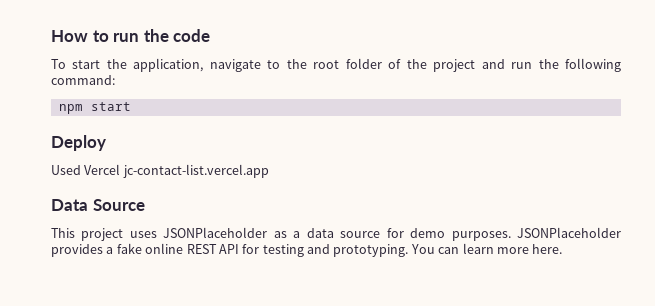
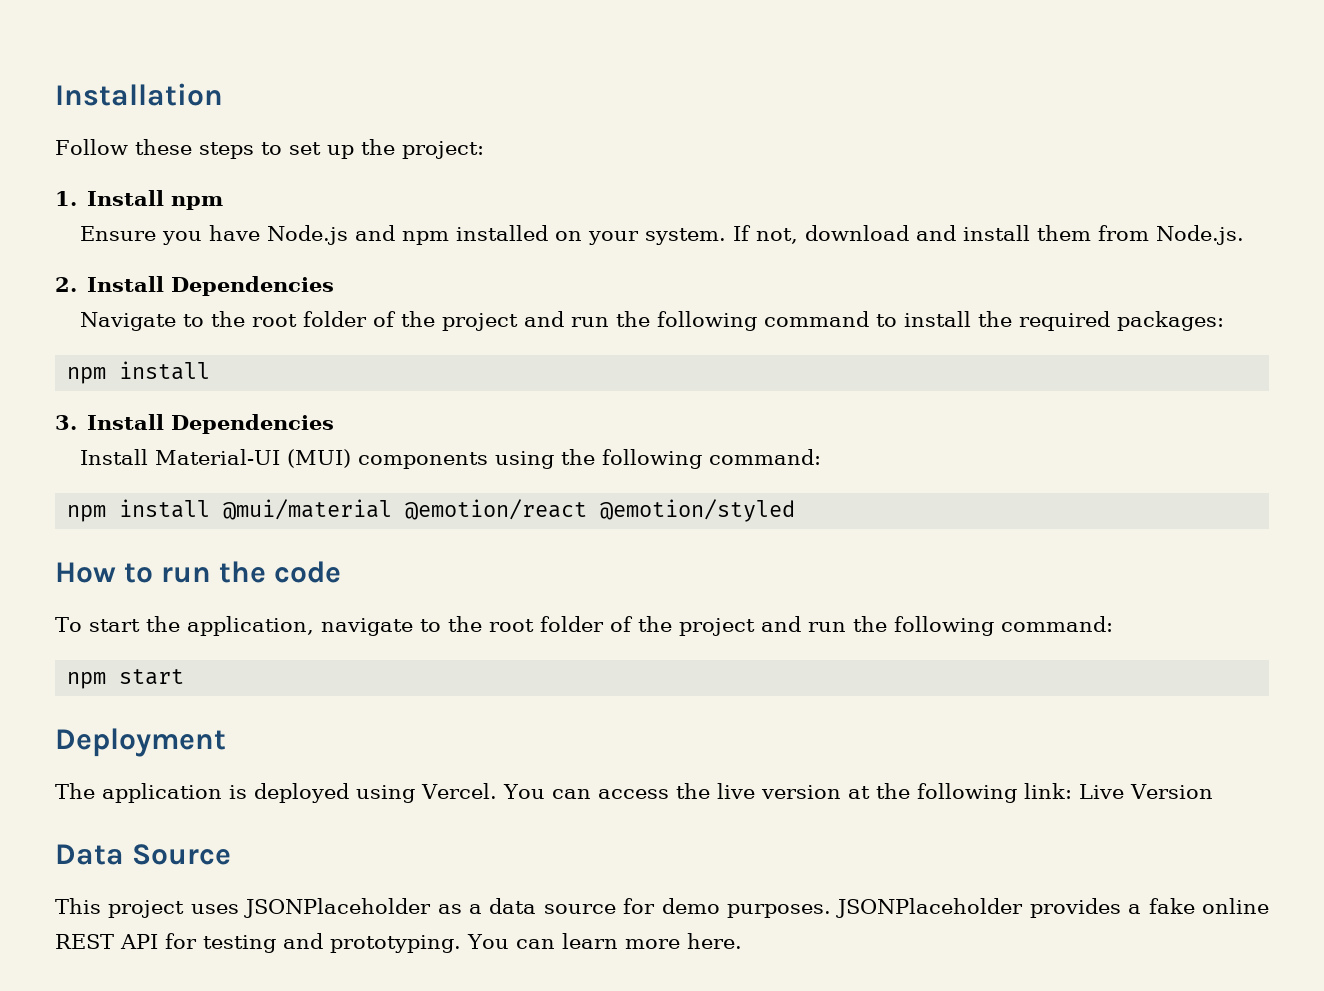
(51, 36) none -> [55,83,223,106] [55,139,484,159] [55,190,224,210] [79,225,1244,245] [55,276,335,296] [79,311,1224,331] [67,361,211,384] [55,414,335,434] [79,449,821,469] [67,499,796,522] Installation // Follow these steps to set up the project: // 1. Install npm // Ensure you have Node.js and npm installed on your system. If not, download and install them from Node.js. // 2. Install Dependencies // Navigate to the root folder of the project and run the following command to install the required packages: // npm install // 3. Install Dependencies // Install Material-UI (MUI) components using the following command: // npm install @mui/material @emotion/react @emotion/styled //
[51,135,106,151] [51,164,269,178] Deploy // Used Vercel jc-contact-list.vercel.app -> [55,728,226,757] [55,783,1213,803] Deployment // The application is deployed using Vercel. You can access the live version at the following link: Live Version

